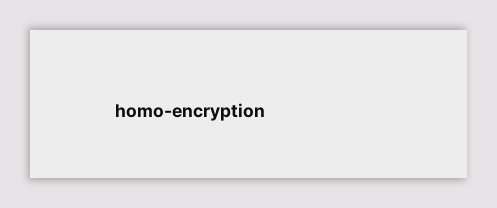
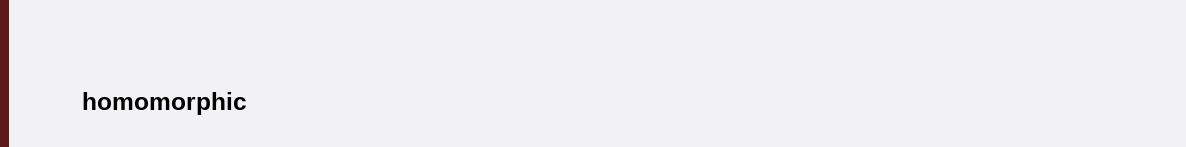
[115,103,265,121] homo-encryption -> [82,92,247,115] homomorphic

